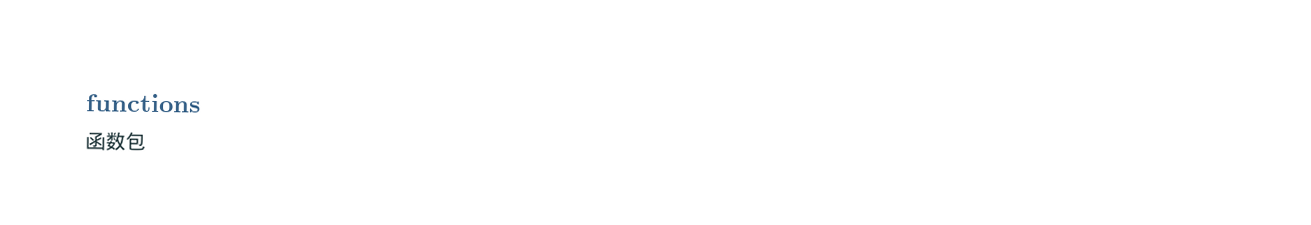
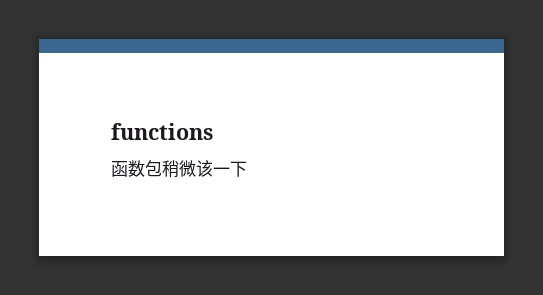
(146, 141) none -> [162,160,247,178] 稍微该一下

